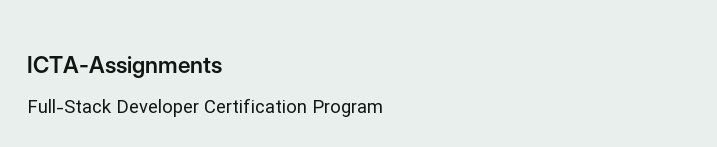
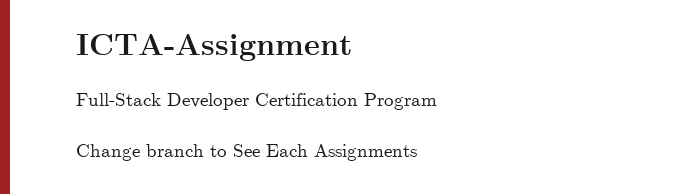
[27,56,222,78] ICTA-Assignments -> [76,34,352,61] ICTA-Assignment
(383, 108) none -> [76,144,417,161] // Change branch to See Each Assignments

